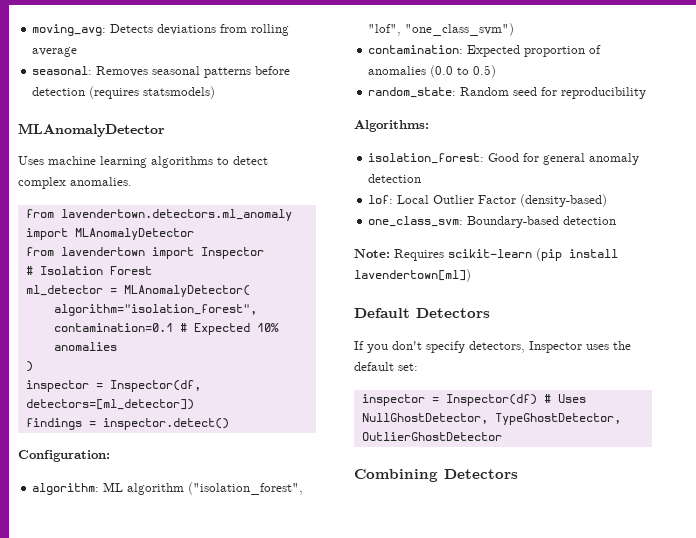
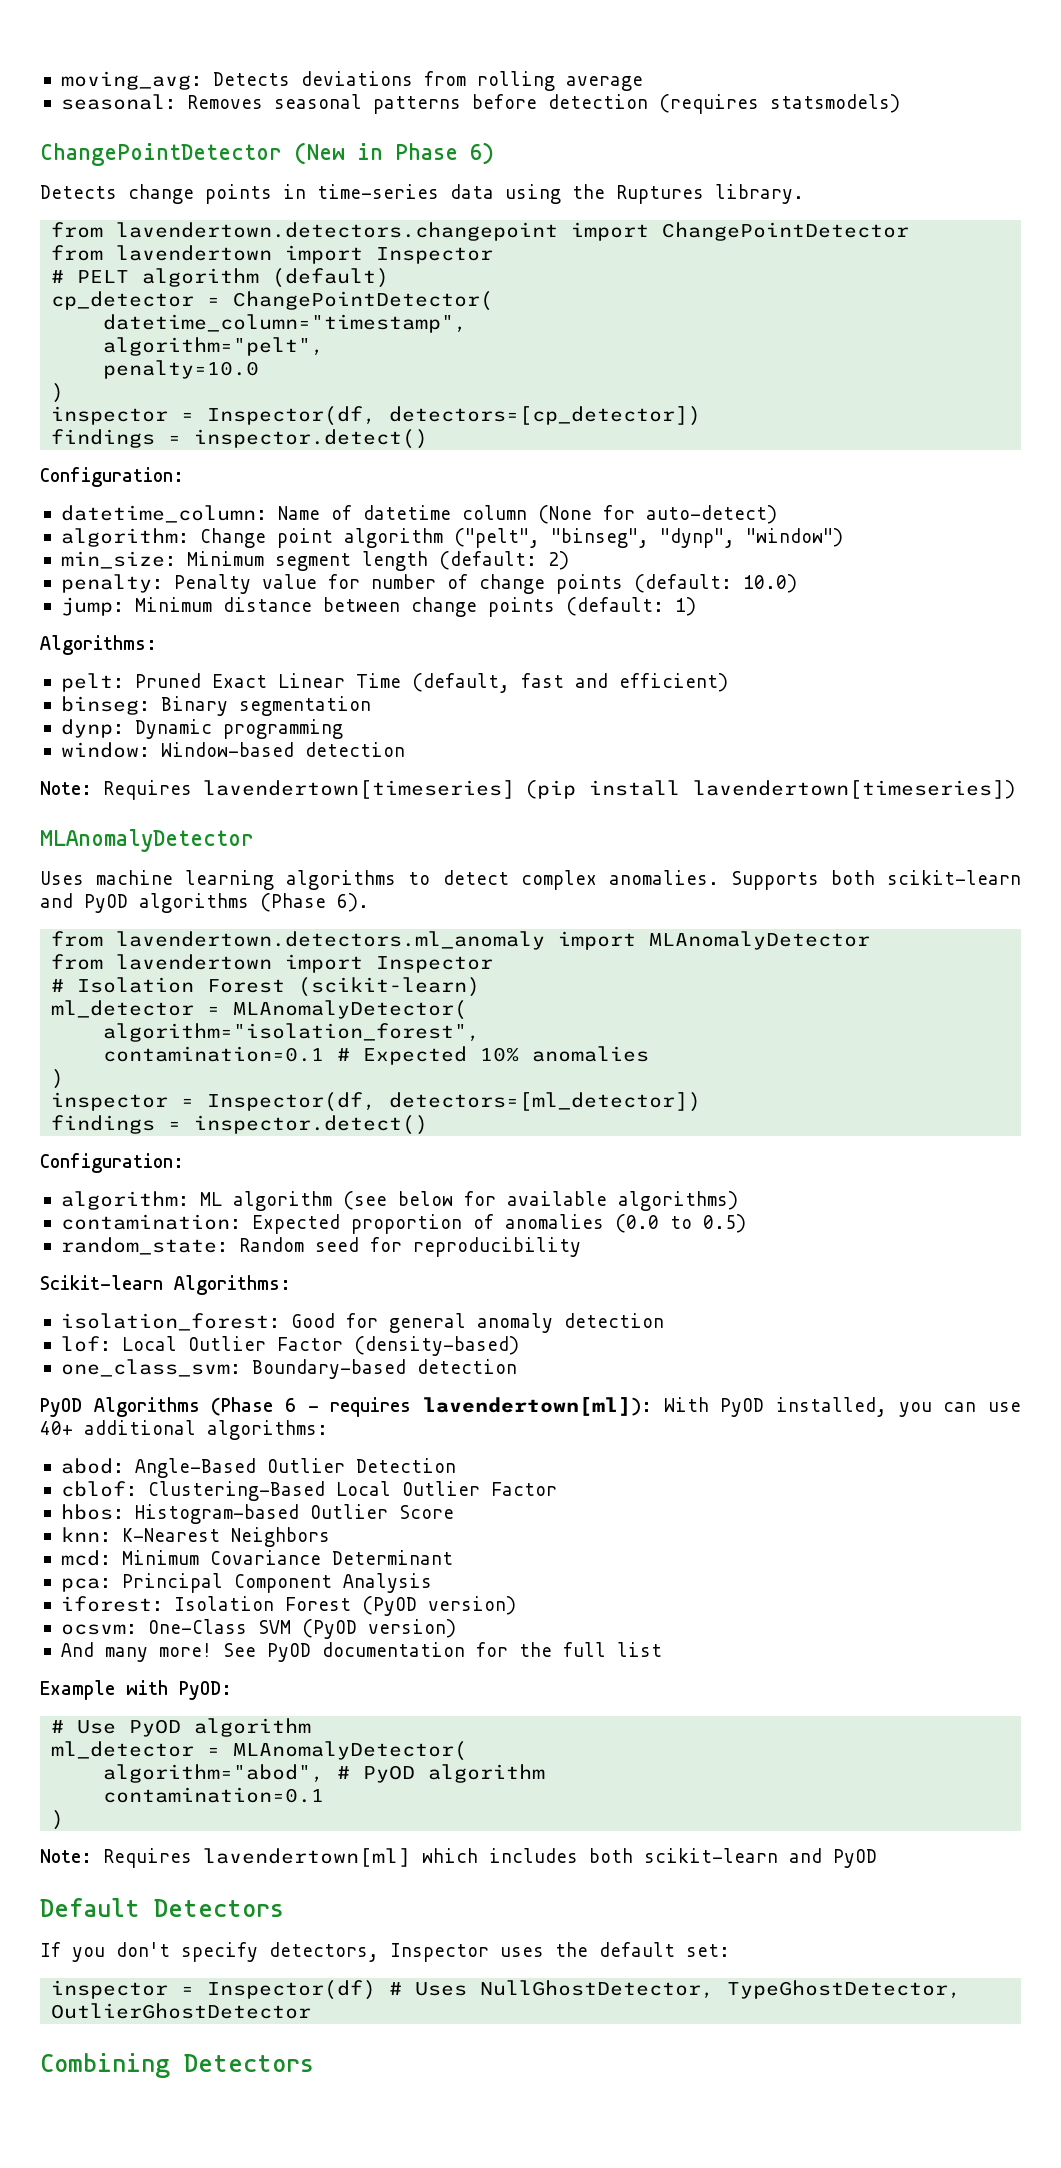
(216, 92) none -> [40,142,494,166] [40,184,804,204] [51,222,910,241] [51,245,494,264] [51,268,390,288] [51,291,494,311] [103,314,468,333] [103,337,325,356] [103,360,260,379] [51,383,65,403] [51,406,702,426] [51,429,429,449] [40,467,184,487] [60,505,777,524] [60,528,843,548] [60,551,569,571] [60,574,797,594] [60,597,696,617] [40,635,157,655] [60,673,728,693] [60,696,371,716] [60,719,343,739] [60,742,405,758] [40,780,1015,800] // ChangePointDetector (New in Phase 6) // Detects change points in time-series data using the Ruptures library. // from lavendertown.detectors.changepoint import ChangePointDetector // from lavendertown import Inspector // # PELT algorithm (default) // cp_detector = ChangePointDetector( // datetime_column="timestamp", // algorithm="pelt", // penalty=10.0 // ) // inspector = Inspector(df, detectors=[cp_detector]) // findings = inspector.detect() // Configuration: // datetime_column: Name of datetime column (None for auto-detect) // algorithm: Change point algorithm ("pelt", "binseg", "dynp", "window") // min_size: Minimum segment length (default: 2) // penalty: Penalty value for number of change points (default: 10.0) // jump: Minimum distance between change points (default: 1) // Algorithms: // pelt: Pruned Exact Linear Time (default, fast and efficient) // binseg: Binary segmentation // dynp: Dynamic programming // window: Window-based detection // Note: Requires lavendertown[timeseries] (pip install lavendertown[timeseries])
(132, 181) none -> [730,870,1022,890] [40,893,369,913] Supports both scikit-learn and PyOD algorithms (Phase 6).
(152, 270) none -> [298,977,481,997] (scikit-learn)
[188,482,304,495] [368,23,515,36] ("isolation_forest", "lof", "one_class_svm") -> [342,1191,738,1211] (see below for available algorithms)
(647, 93) none -> [40,1275,163,1290] Scikit-learn
[354,248,618,261] [354,269,471,282] Note: Requires scikit-learn (pip install lavendertown[ml]) -> [40,1397,1021,1417] [40,1420,328,1440] [60,1458,456,1478] [60,1481,557,1501] [60,1504,454,1524] [60,1527,330,1547] [60,1550,453,1566] [60,1573,432,1593] [60,1596,516,1616] [60,1619,456,1639] [60,1642,662,1662] [40,1680,232,1700] [51,1718,312,1737] [51,1741,468,1761] [103,1764,546,1783] [103,1787,325,1803] [51,1810,65,1830] [40,1848,877,1868] PyOD Algorithms (Phase 6 - requires lavendertown[ml]): With PyOD installed, you can use 40+ additional algorithms: // abod: Angle-Based Outlier Detection // cblof: Clustering-Based Local Outlier Factor // hbos: Histogram-based Outlier Score // knn: K-Nearest Neighbors // mcd: Minimum Covariance Determinant // pca: Principal Component Analysis // iforest: Isolation Forest (PyOD version) // ocsvm: One-Class SVM (PyOD version) // And many more! See PyOD documentation for the full list // Example with PyOD: // # Use PyOD algorithm // ml_detector = MLAnomalyDetector( // algorithm="abod", # PyOD algorithm // contamination=0.1 // ) // Note: Requires lavendertown[ml] which includes both scikit-learn and PyOD

